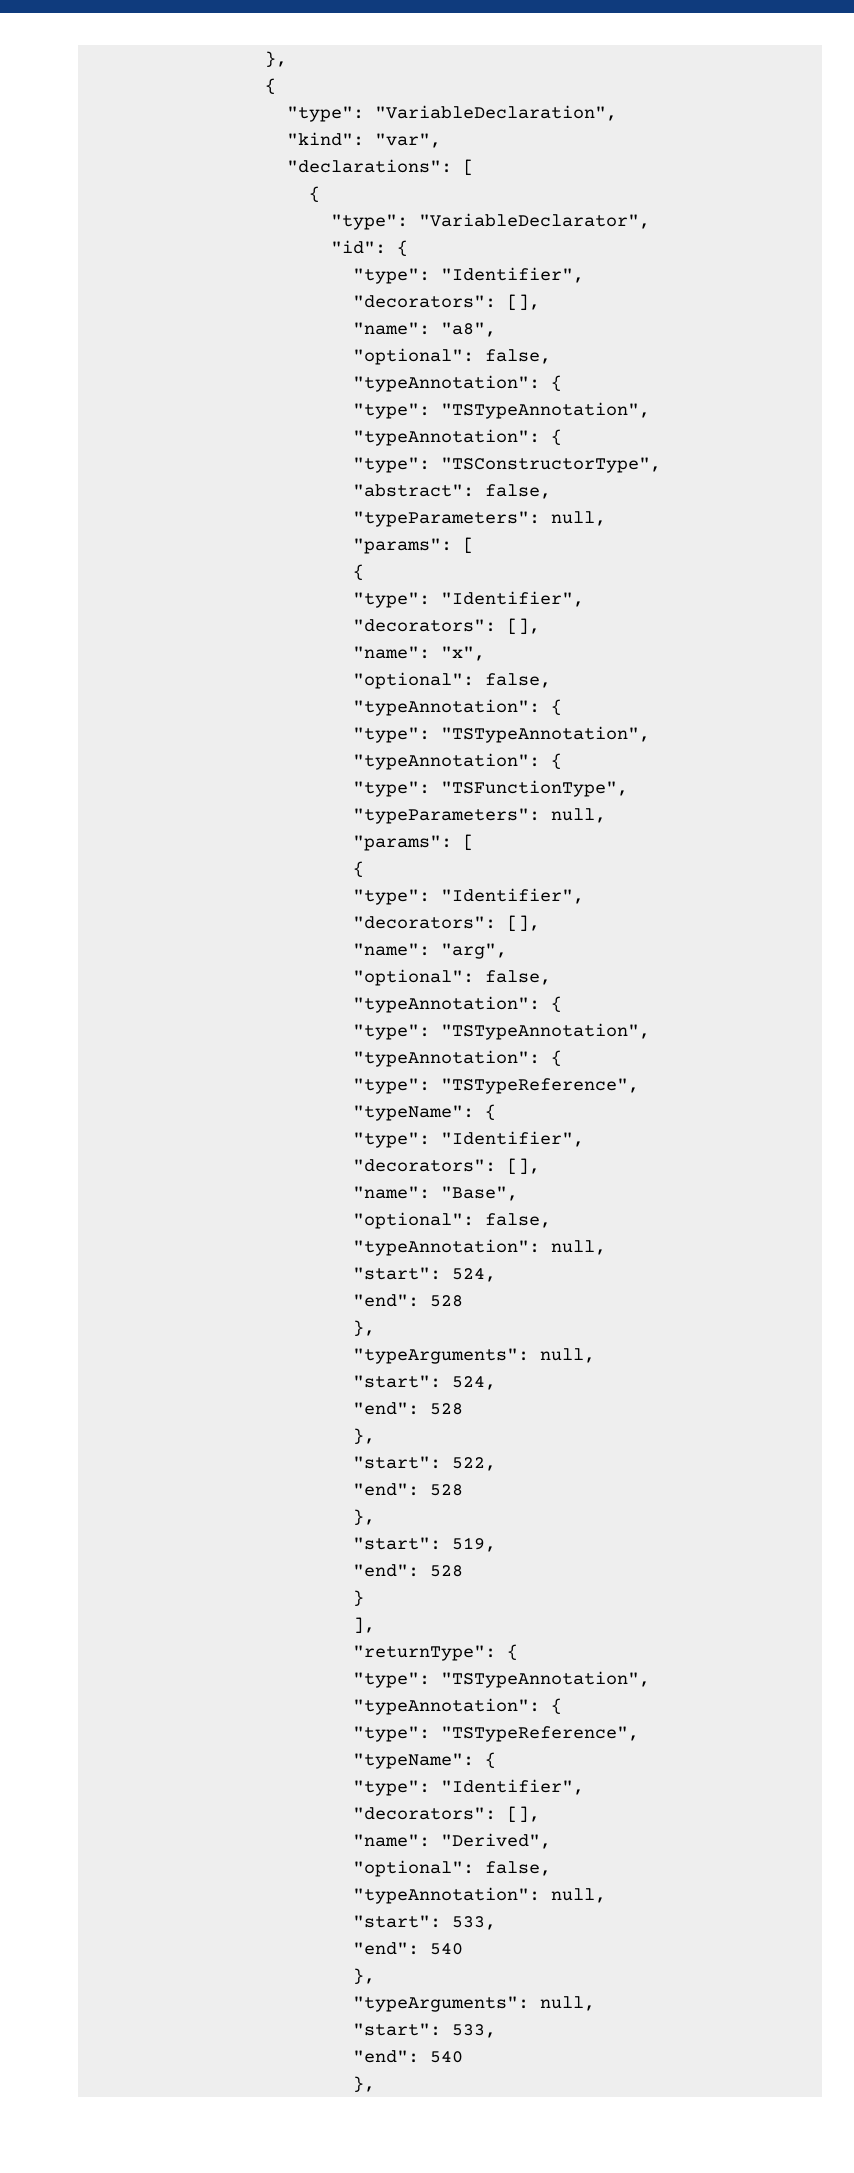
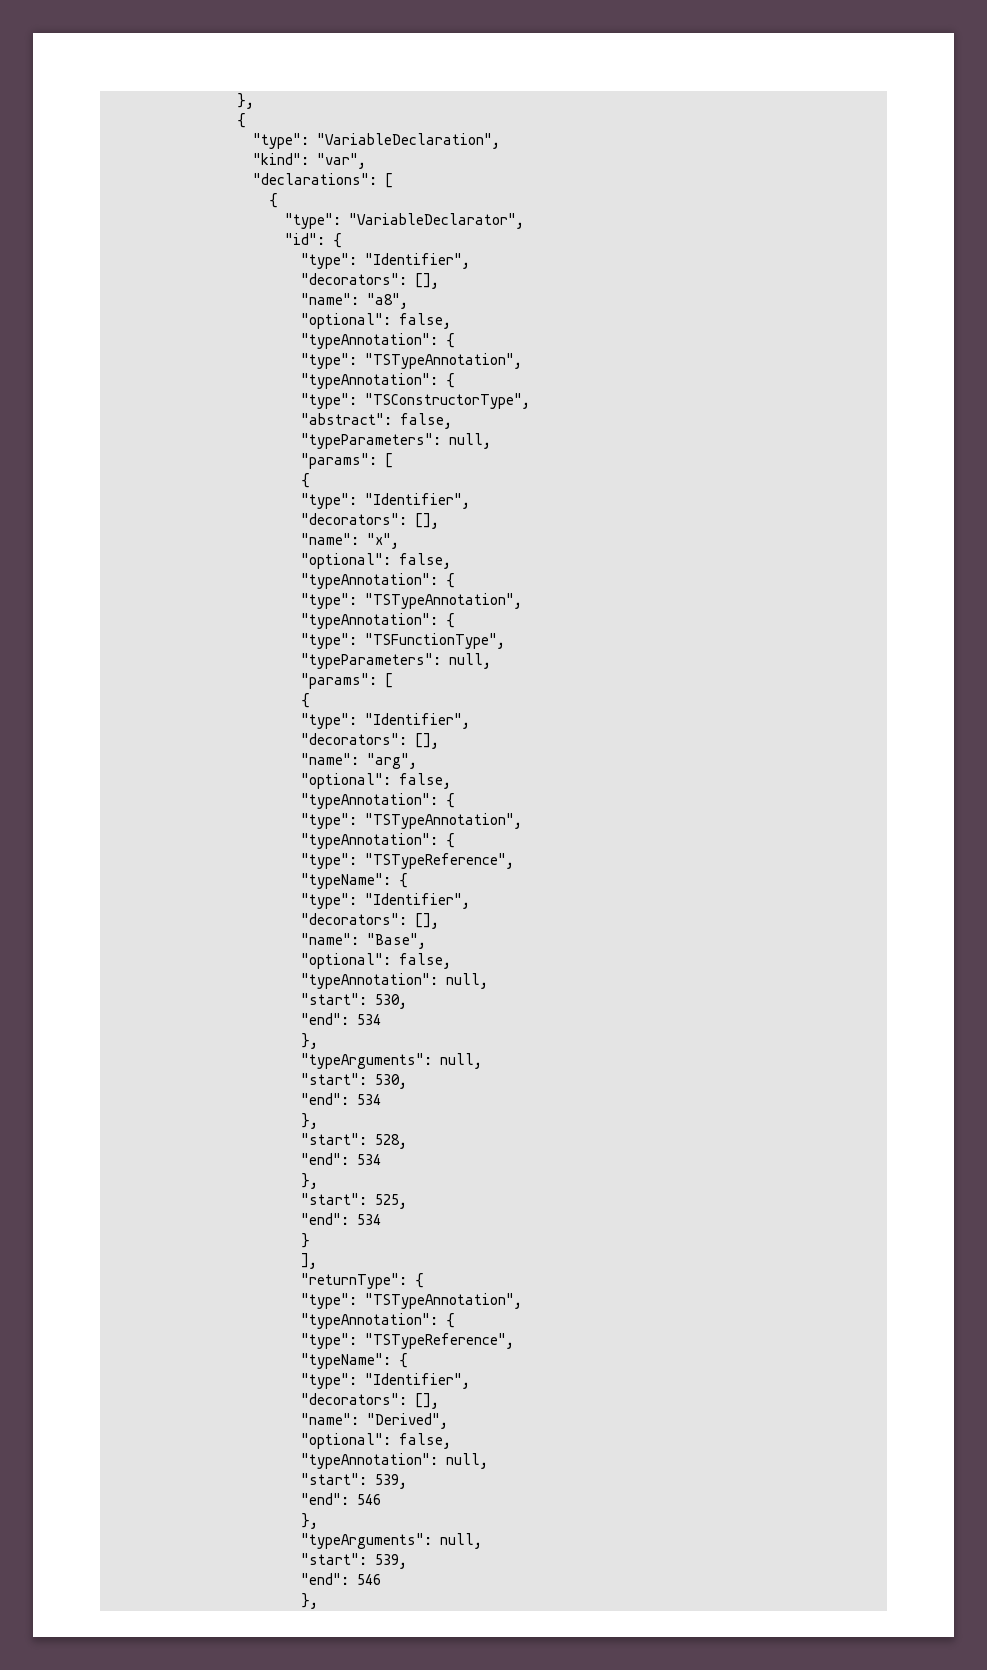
[451,1268,496,1282] [352,1294,463,1307] [352,1320,375,1337] [352,1348,595,1364] [352,1375,496,1390] [352,1402,463,1415] [352,1428,375,1445] [352,1456,496,1471] [352,1483,463,1496] [352,1509,375,1526] [352,1537,496,1552] [352,1564,463,1577] 524, // "end": 528 // }, // "typeArguments": null, // "start": 524, // "end": 528 // }, // "start": 522, // "end": 528 // }, // "start": 519, // "end": 528 -> [375,994,407,1009] [301,1013,381,1025] [301,1033,318,1049] [301,1053,482,1069] [301,1073,407,1089] [301,1093,381,1105] [301,1113,318,1129] [301,1133,407,1149] [301,1153,381,1165] [301,1173,318,1189] [301,1193,407,1209] [301,1213,381,1225] 530, // "end": 534 // }, // "typeArguments": null, // "start": 530, // "end": 534 // }, // "start": 528, // "end": 534 // }, // "start": 525, // "end": 534
[451,1916,496,1930] [352,1942,463,1955] [352,1968,375,1985] [352,1996,595,2012] [352,2023,496,2038] [352,2050,463,2063] 533, // "end": 540 // }, // "typeArguments": null, // "start": 533, // "end": 540 -> [375,1474,407,1489] [301,1493,381,1505] [301,1513,318,1529] [301,1533,482,1549] [301,1553,407,1569] [301,1573,381,1585] 539, // "end": 546 // }, // "typeArguments": null, // "start": 539, // "end": 546

